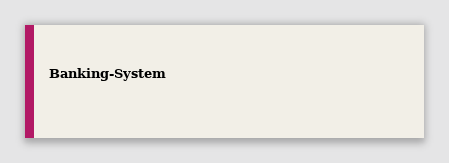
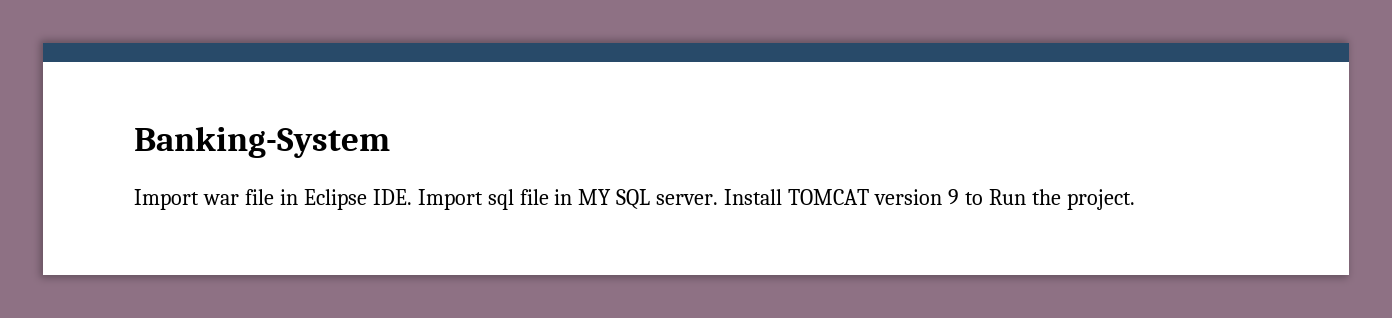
(166, 74) none -> [134,189,1135,210] // Import war file in Eclipse IDE. Import sql file in MY SQL server. Install TOMCAT version 9 to Run the project.

